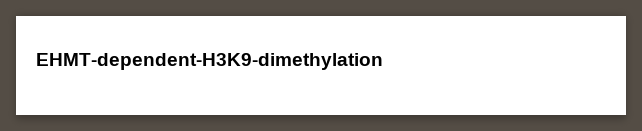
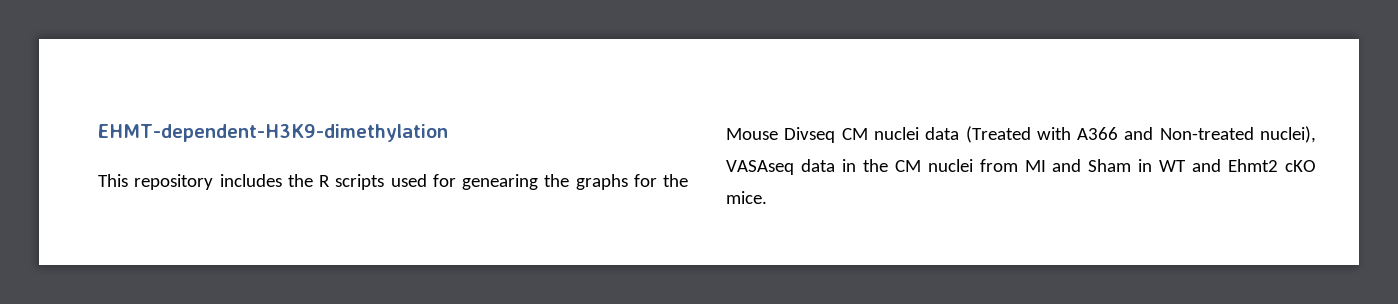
(383, 61) none -> [98,174,688,190] [726,126,1316,143] [726,159,1317,175] [726,191,767,204] // This repository includes the R scripts used for genearing the graphs for the Mouse Divseq CM nuclei data (Treated with A366 and Non-treated nuclei), VASAseq data in the CM nuclei from MI and Sham in WT and Ehmt2 cKO mice.

